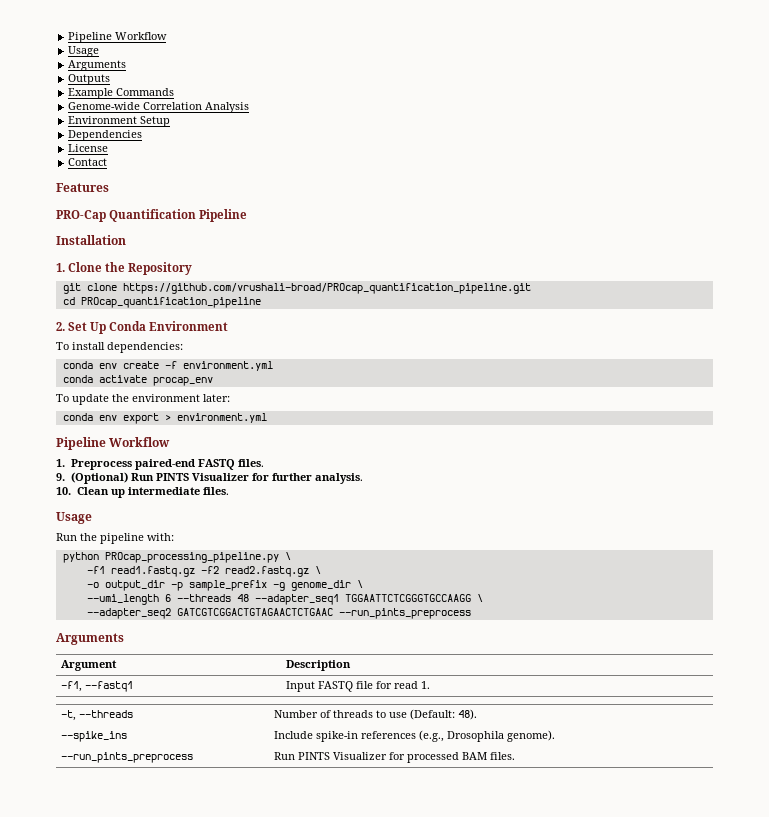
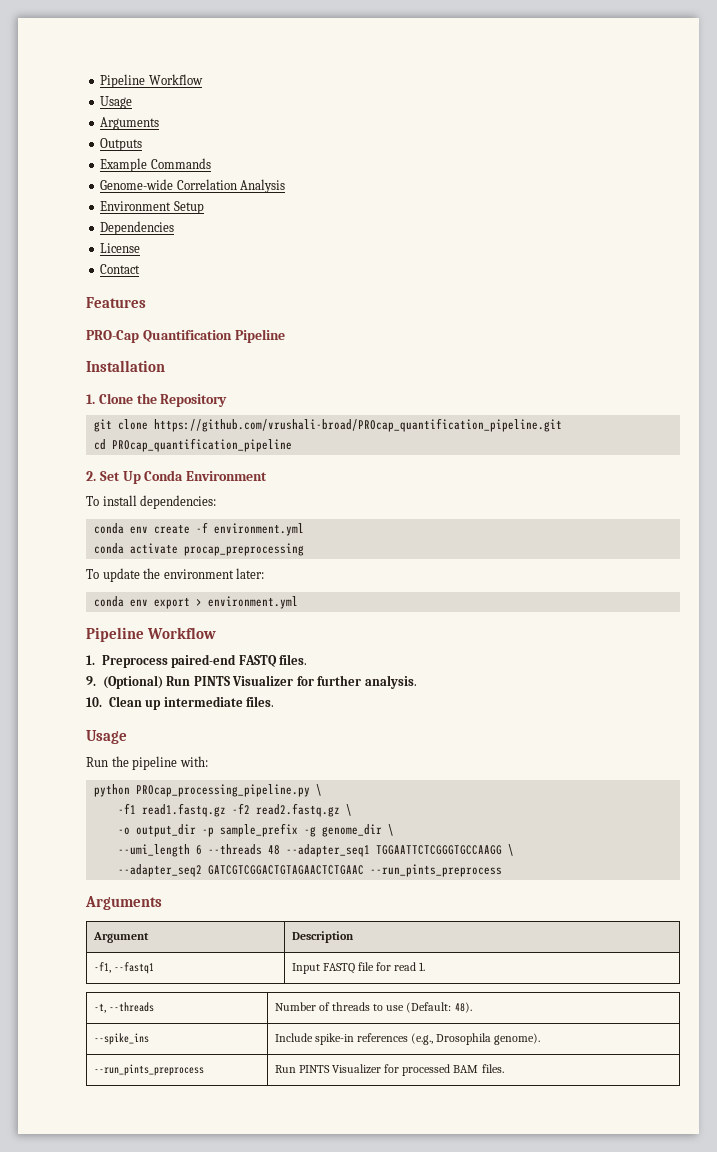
[152,377,213,386] procap_env -> [183,543,304,556] procap_preprocessing

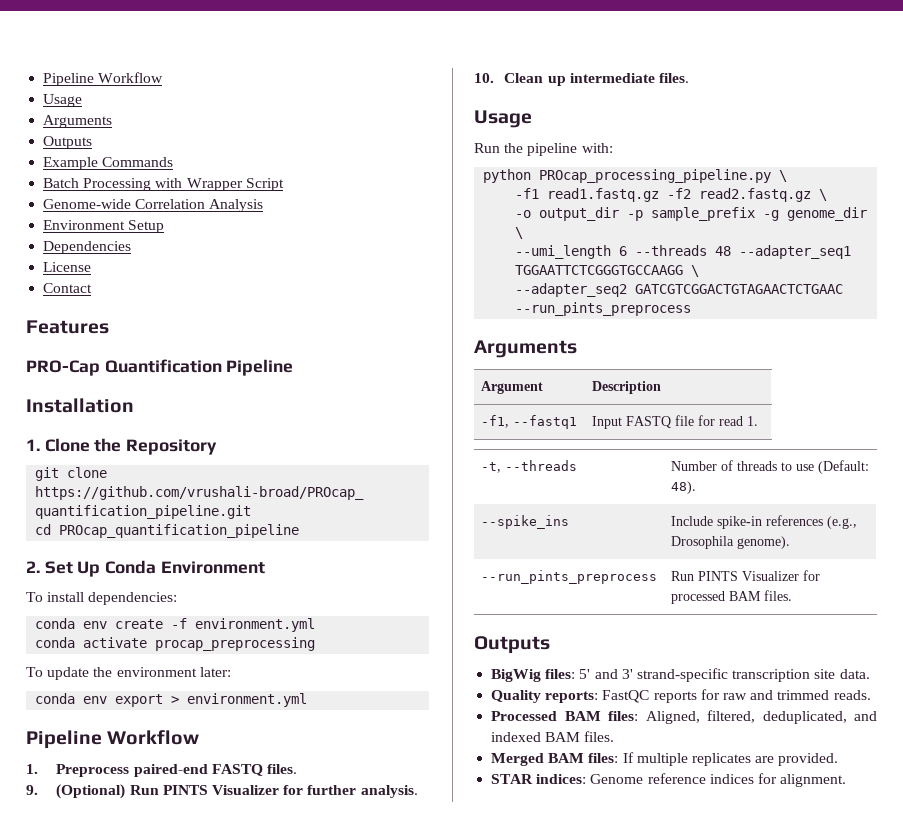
(211, 163) none -> [43,178,284,191] // Batch Processing with Wrapper Script
(504, 1068) none -> [474,636,550,654] [491,668,870,682] [491,689,871,703] [491,710,877,724] [491,731,615,742] [491,752,839,766] [491,773,847,787] // Outputs // BigWig files: 5' and 3' strand-specific transcription site data. // Quality reports: FastQC reports for raw and trimmed reads. // Processed BAM files: Aligned, filtered, deduplicated, and indexed BAM files. // Merged BAM files: If multiple replicates are provided. // STAR indices: Genome reference indices for alignment.

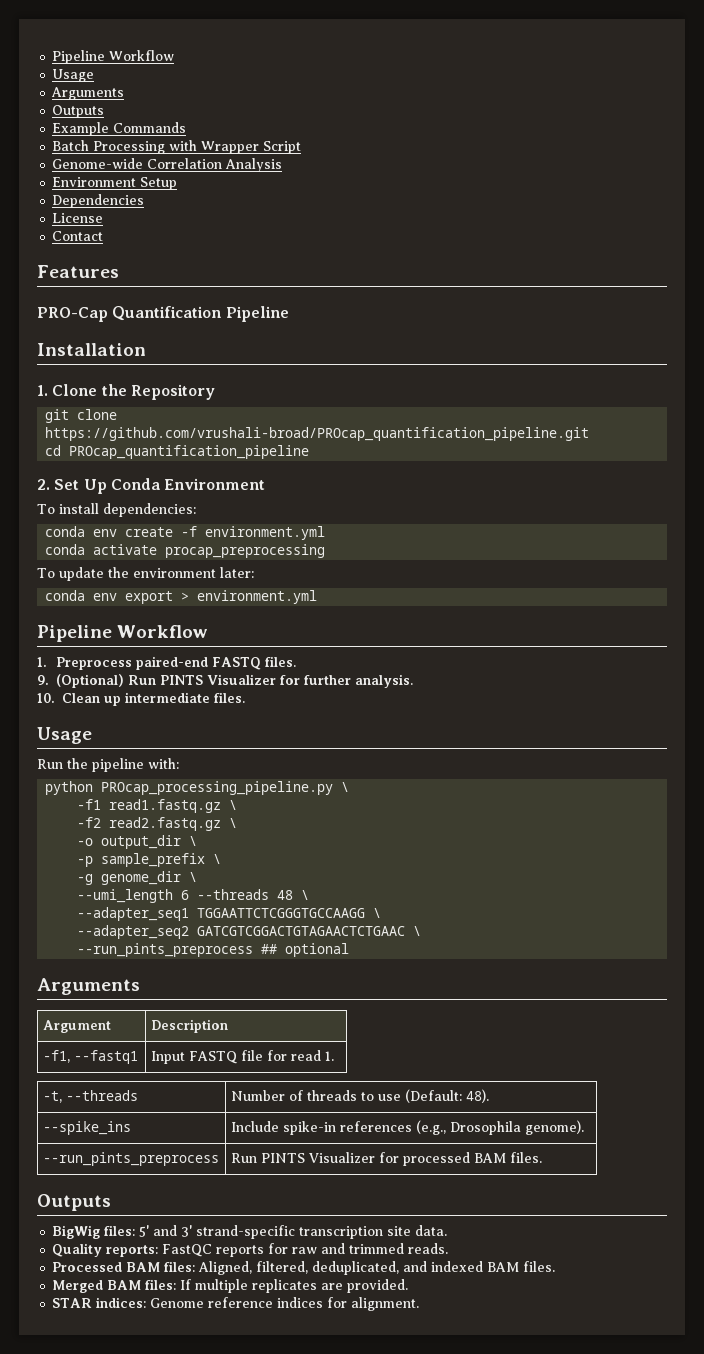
(660, 195) none -> [229,800,238,810] \ //
(620, 214) none -> [189,836,198,846] \ //
(756, 214) none -> [213,854,222,864] \ //
(732, 251) none -> [301,890,310,900] \ //
[515,302,692,316] --run_pints_preprocess -> [413,926,422,936] [77,943,350,957] \ // --run_pints_preprocess ## optional

